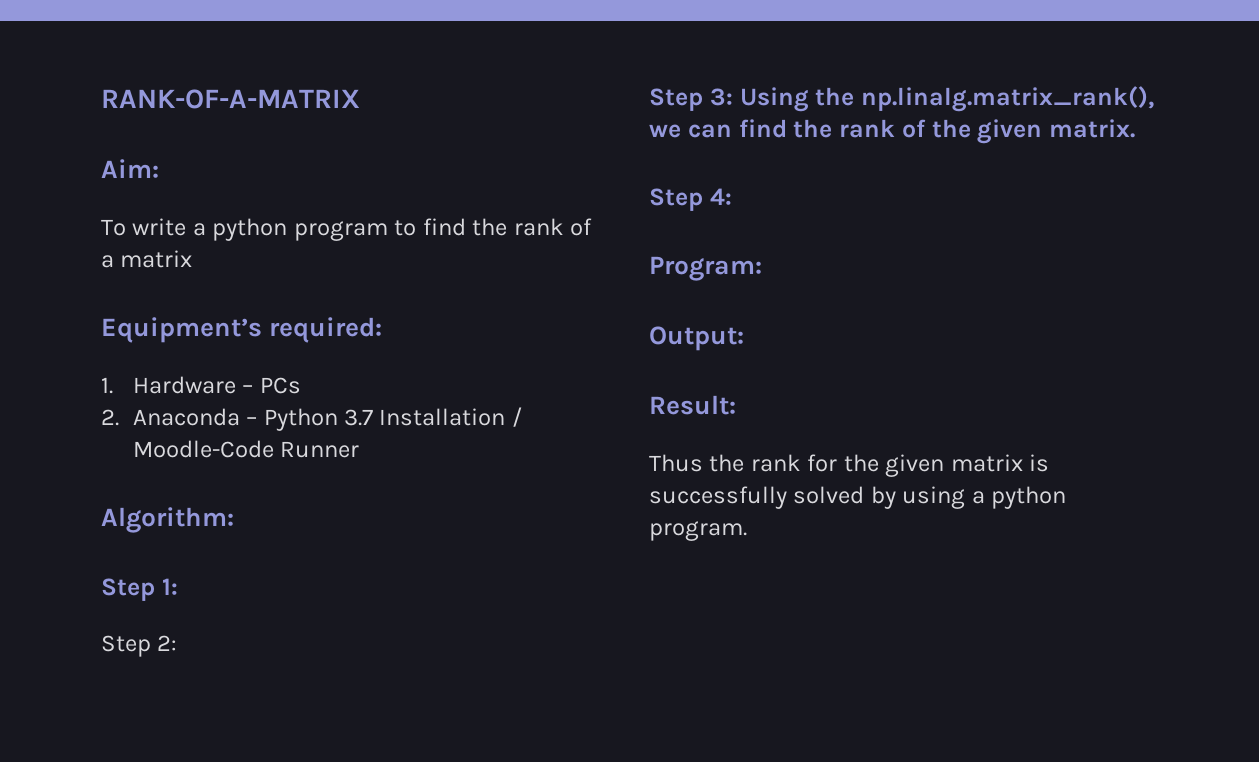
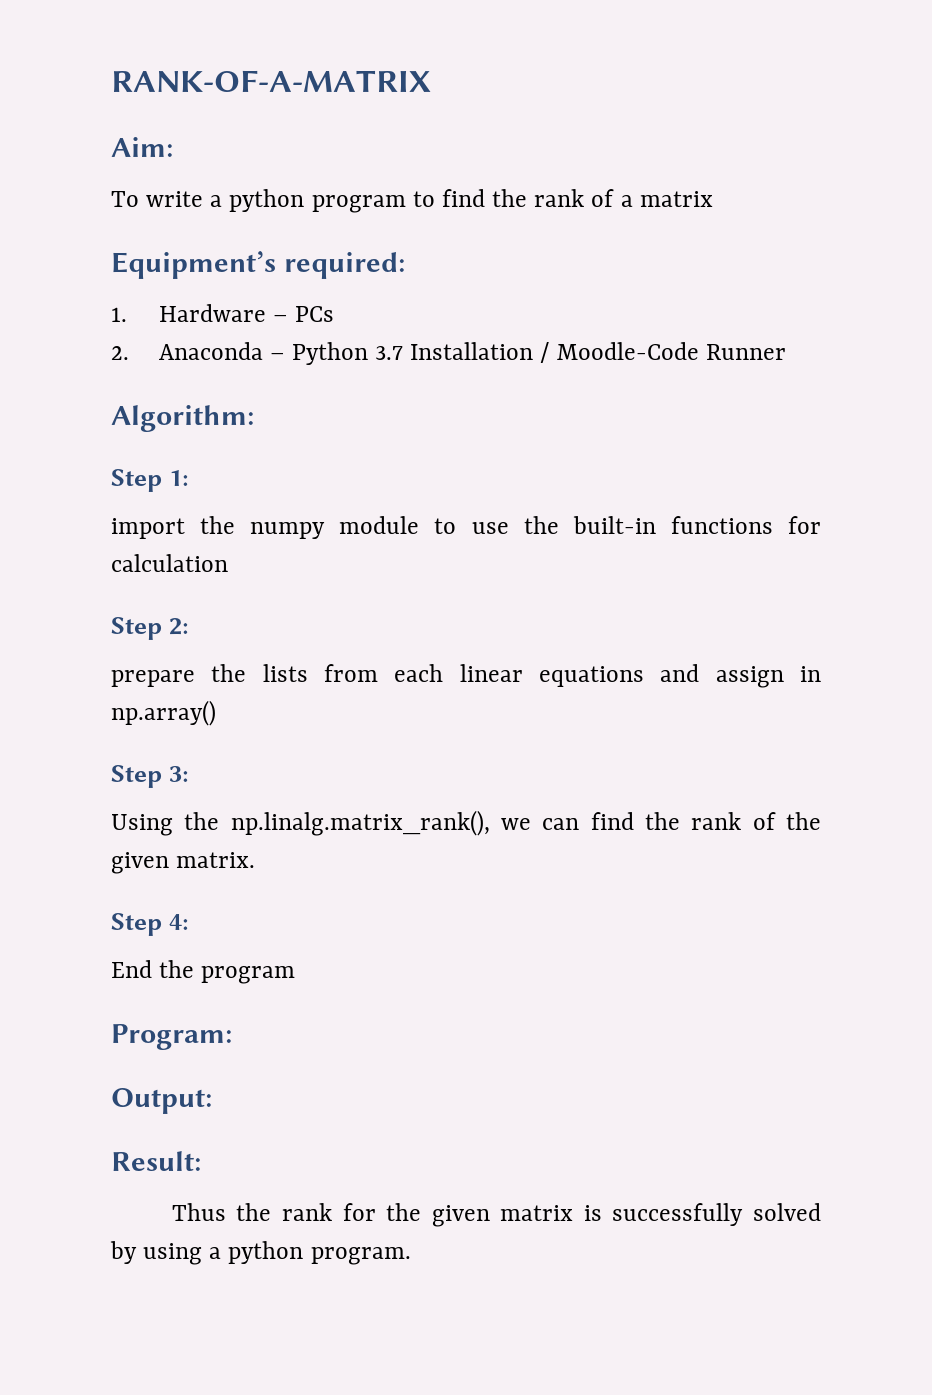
[101,635,178,657] Step 2: -> [111,516,821,539] [111,554,228,572] [111,617,190,640] [111,664,822,688] [111,700,216,726] import the numpy module to use the built-in functions for calculation // Step 2: // prepare the lists from each linear equations and assign in np.array()
(733, 97) none -> (190, 774) //
(732, 196) none -> [111,960,296,984] // End the program

